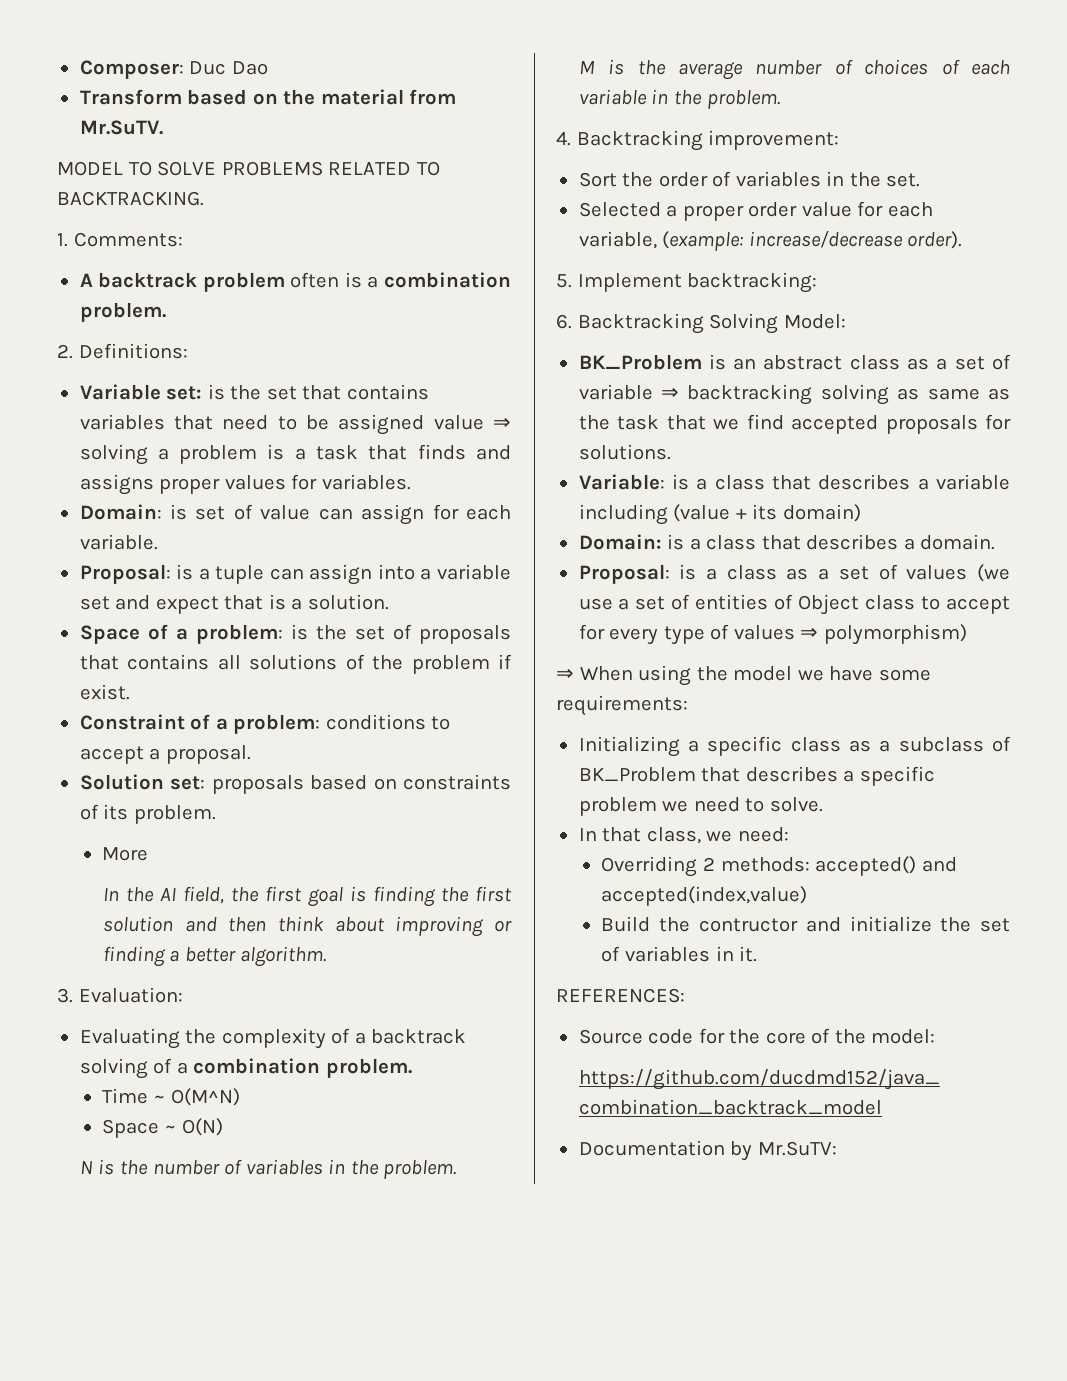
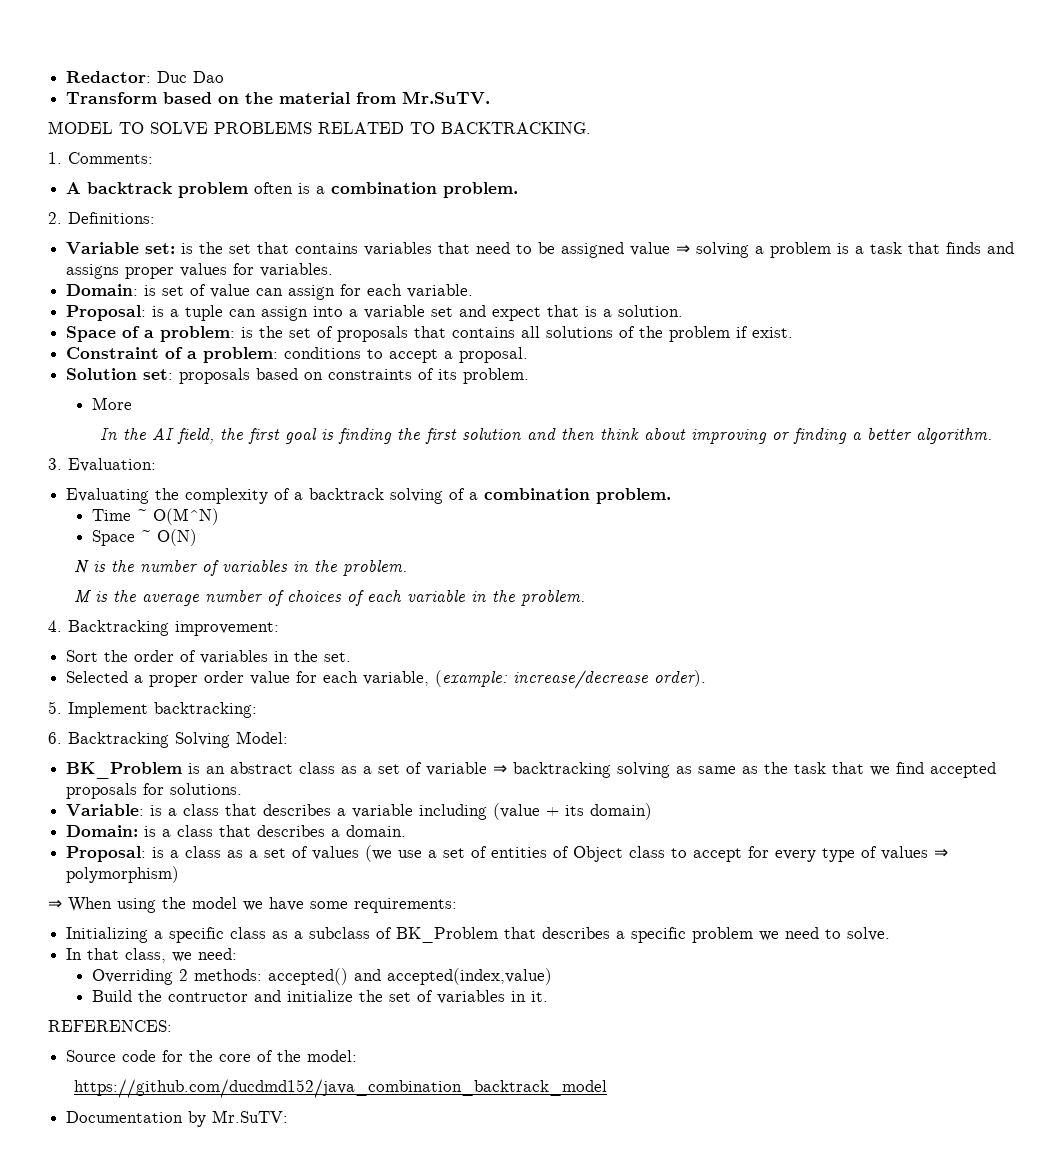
[79,60,184,79] Composer: -> [66,71,152,83] Redactor:

